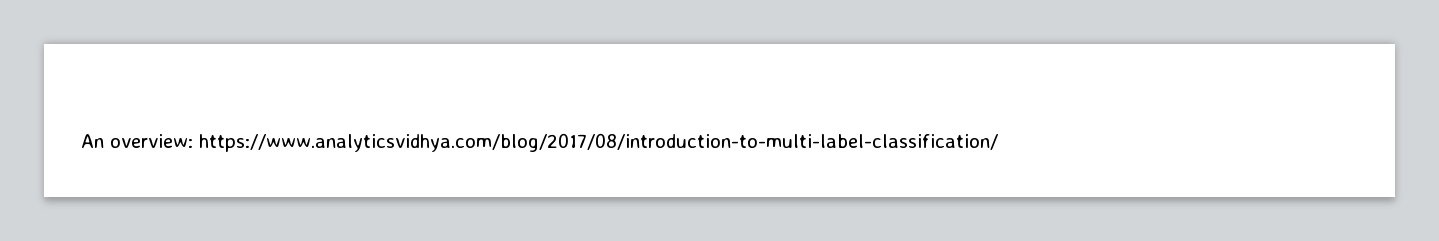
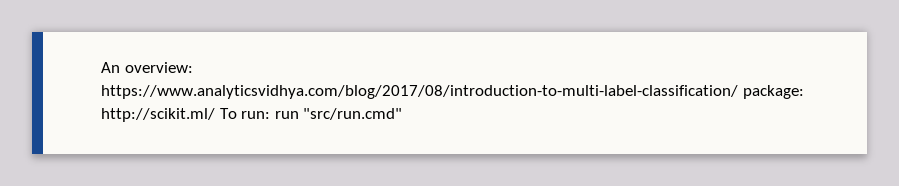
(998, 142) none -> [742,85,804,99] [101,108,403,122] package: http://scikit.ml/ To run: run "src/run.cmd"

